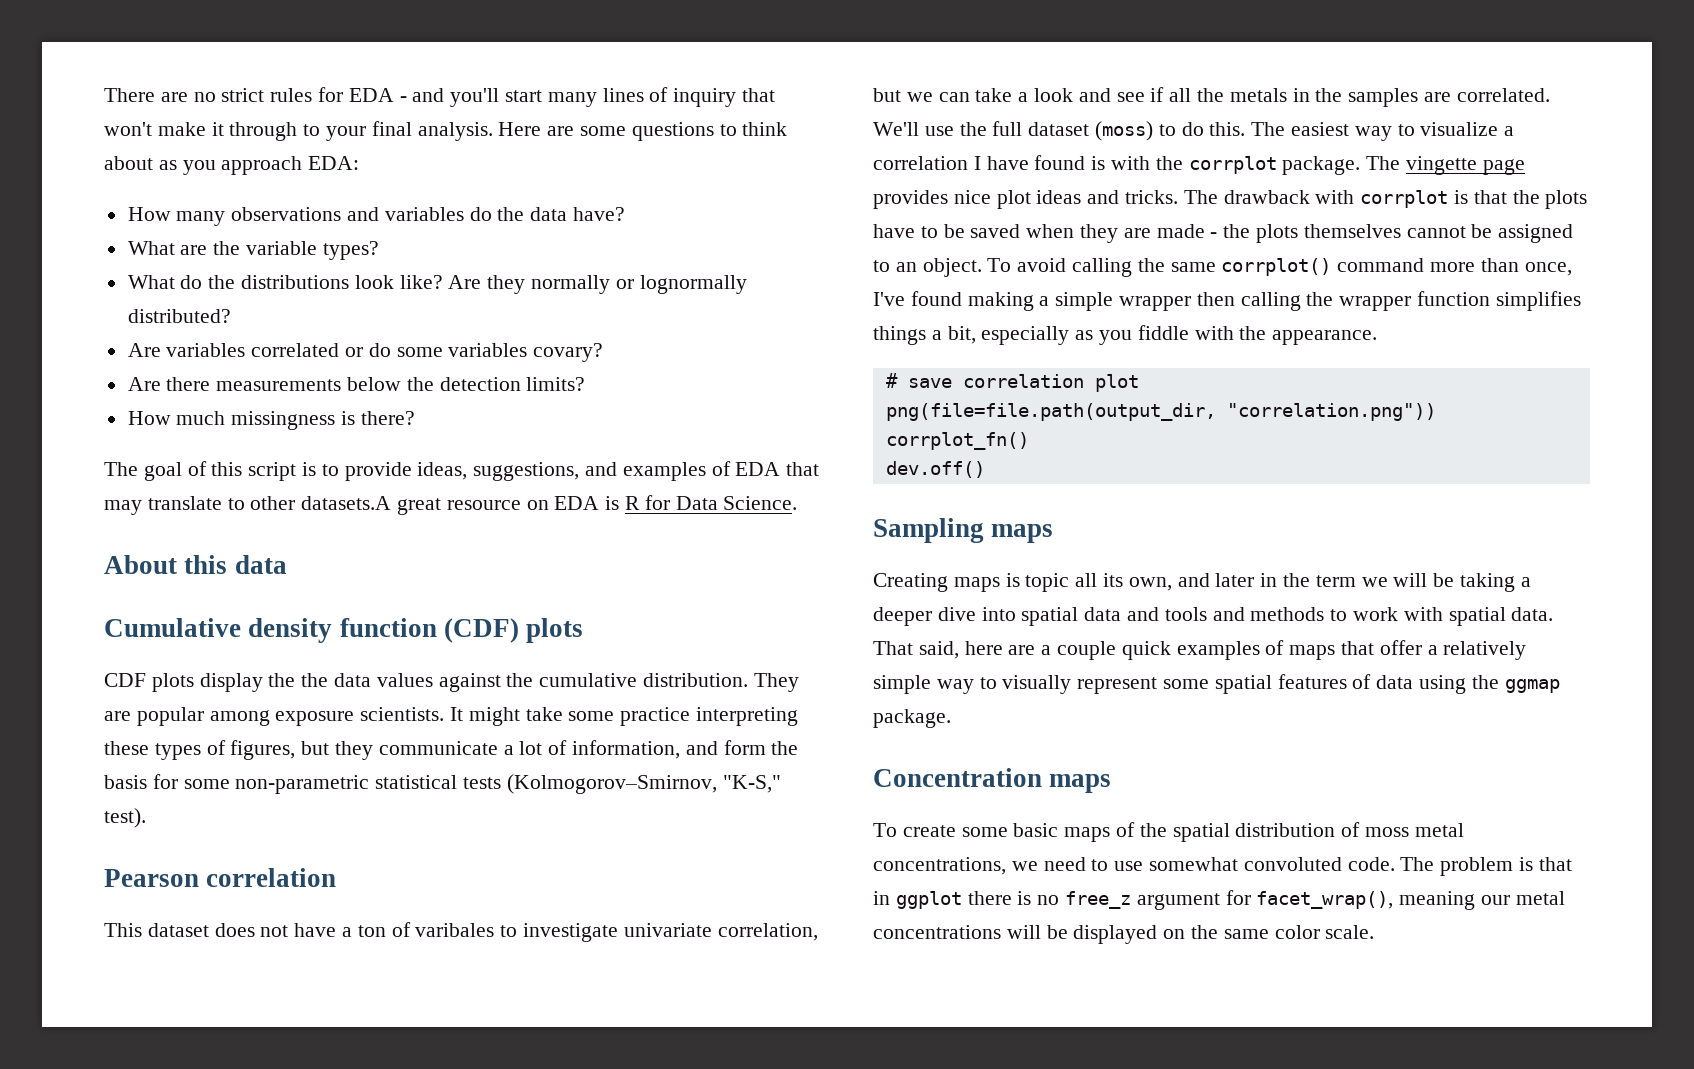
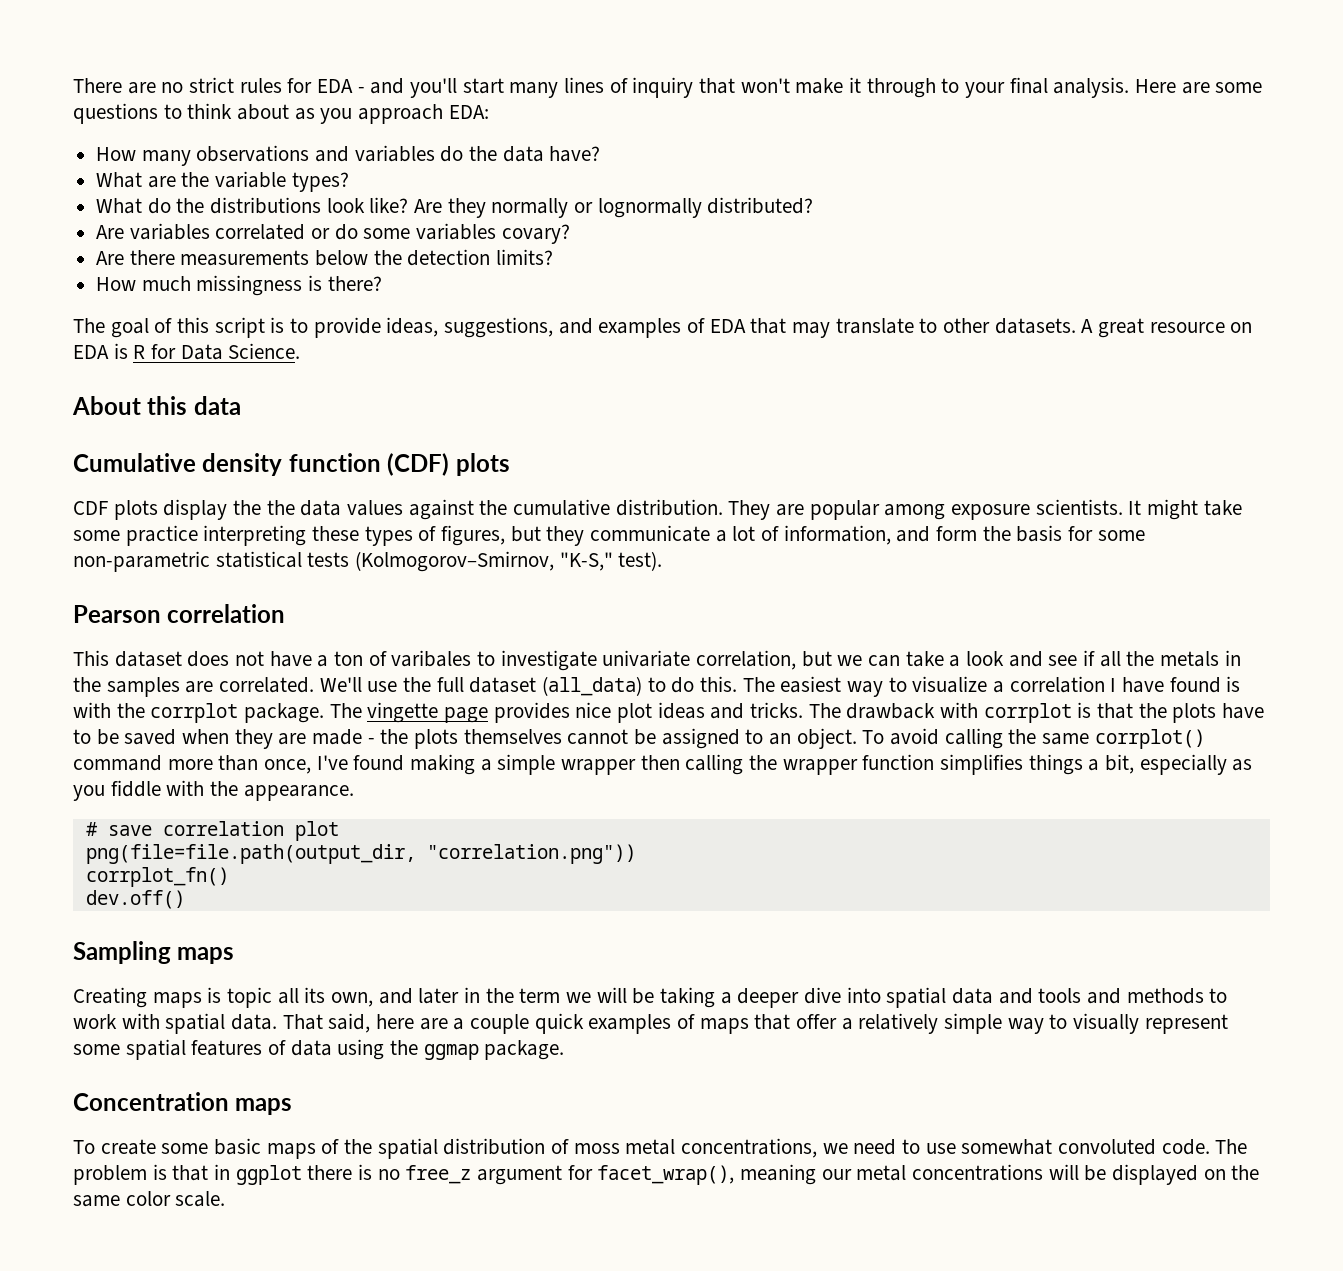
[301,496,392,510] datasets.A -> [994,318,1094,334] datasets. A
[1095,121,1154,141] (moss) -> [542,676,643,696] (all_data)

